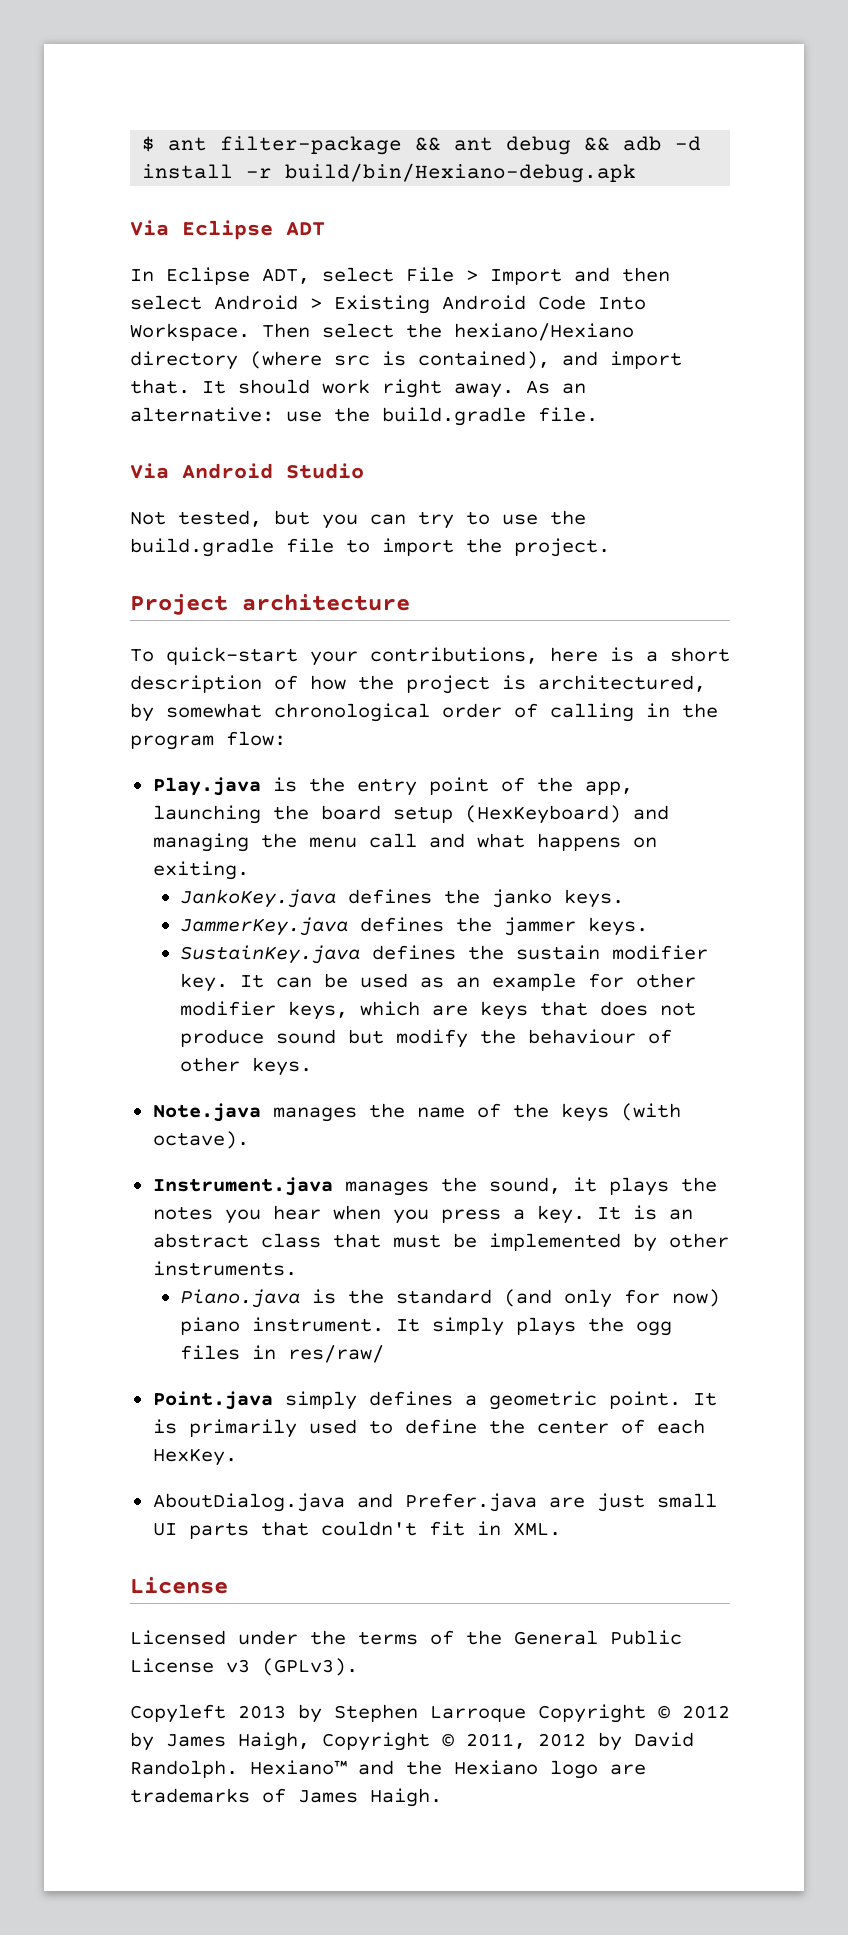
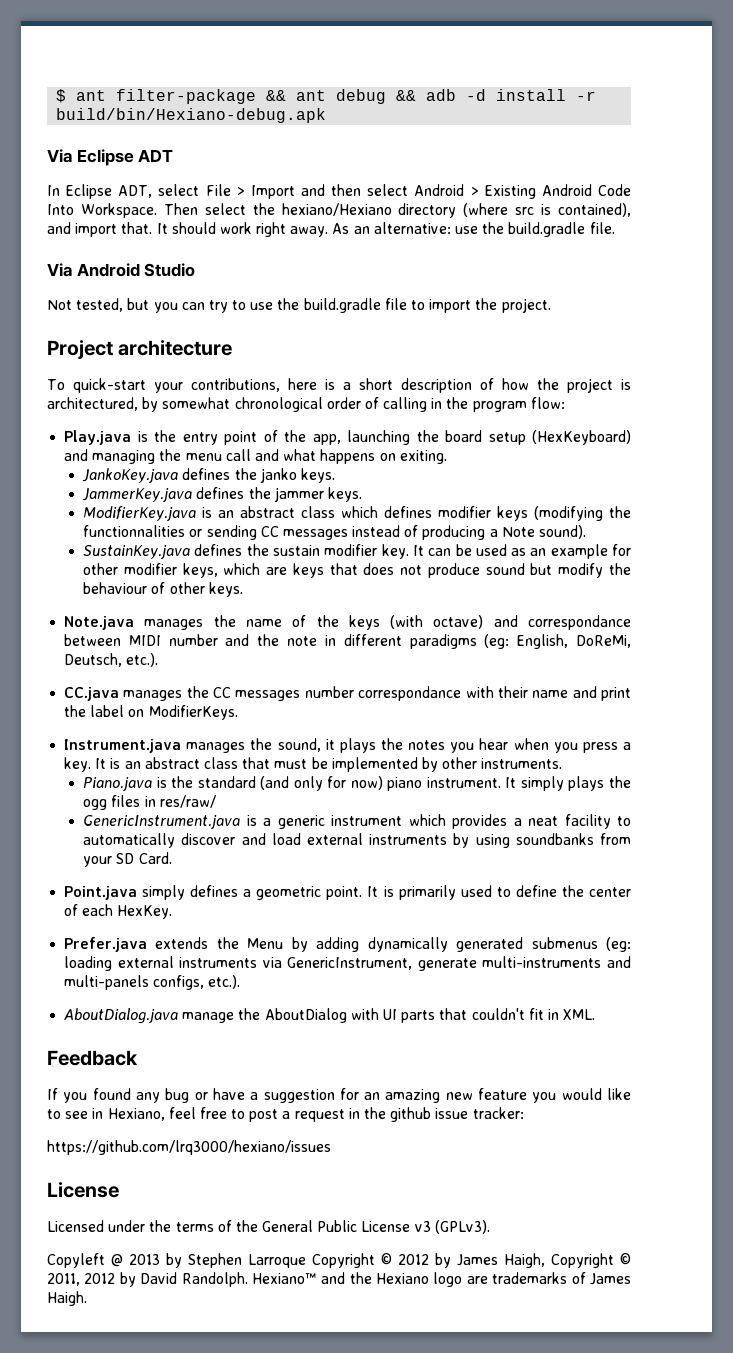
(649, 926) none -> [83,506,631,521] [83,525,587,540] // ModifierKey.java is an abstract class which defines modifier keys (modifying the functionnalities or sending CC messages instead of producing a Note sound).
[152,1131,249,1149] octave). -> [433,615,632,630] [64,634,632,649] [64,653,159,667] [64,686,631,701] [64,705,238,720] octave) and correspondance between MIDI number and the note in different paradigms (eg: English, DoReMi, Deutsch, etc.). // CC.java manages the CC messages number correspondance with their name and print the label on ModifierKeys.
(385, 1354) none -> [83,814,632,829] [83,833,631,848] [83,852,172,867] // GenericInstrument.java is a generic instrument which provides a neat facility to automatically discover and load external instruments by using soundbanks from your SD Card.
[152,1493,717,1512] AboutDialog.java and Prefer.java are just small -> [64,937,632,952] [64,956,631,971] [64,975,241,990] [64,1008,379,1024] Prefer.java extends the Menu by adding dynamically generated submenus (eg: loading external instruments via GenericInstrument, generate multi-instruments and multi-panels configs, etc.). // AboutDialog.java manage the AboutDialog with
(561, 1529) none -> [47,1050,138,1066] [47,1088,631,1103] [47,1107,524,1122] [47,1140,331,1155] // Feedback // If you found any bug or have a suggestion for an amazing new feature you would like to see in Hexiano, feel free to post a request in the github issue tracker: // https://github.com/lrq3000/hexiano/issues
(226, 1713) none -> [111,1254,123,1267] @

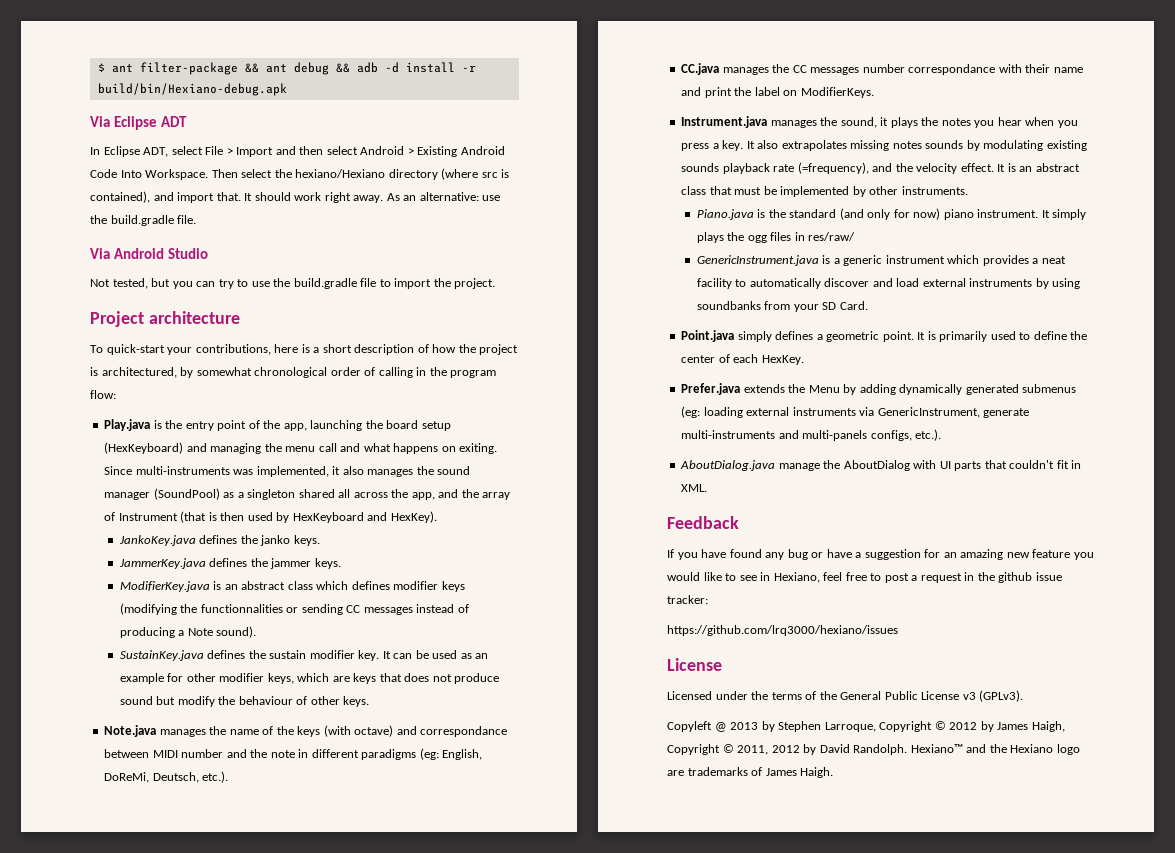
(447, 457) none -> [104,466,471,477] [104,488,511,500] [104,511,437,523] Since multi-instruments was implemented, it also manages the sound manager (SoundPool) as a singleton shared all across the app, and the array of Instrument (that is then used by HexKeyboard and HexKey).
(107, 763) none -> [757,140,1087,151] [681,162,1006,174] also extrapolates missing notes sounds by modulating existing sounds playback rate (=frequency), and the velocity effect. It
(88, 1097) none -> [701,549,727,558] have
[248,1254,306,1268] Larroque -> [824,722,876,732] Larroque,

